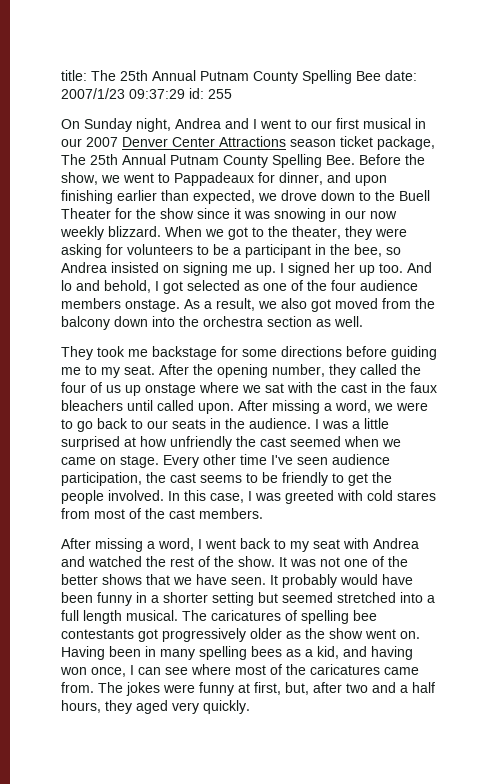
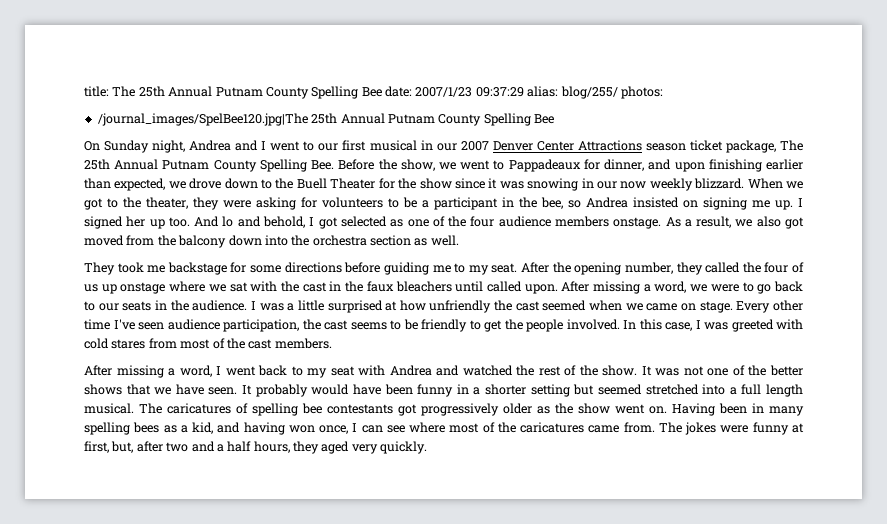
[189,88,232,99] id: 255 -> [527,86,663,99] [97,113,554,126] alias: blog/255/ photos: // /journal_images/SpelBee120.jpg|The 25th Annual Putnam County Spelling Bee

